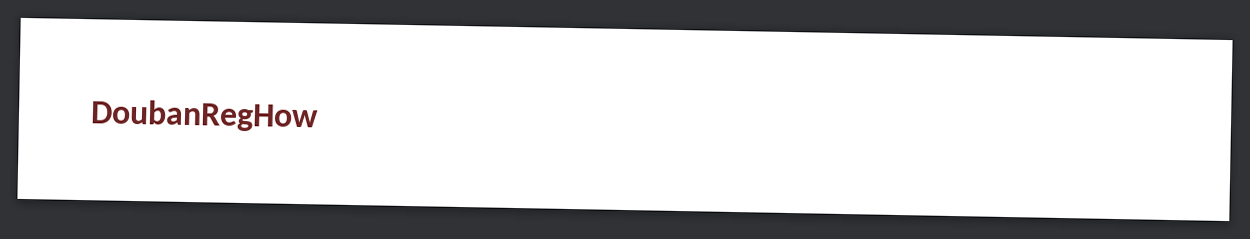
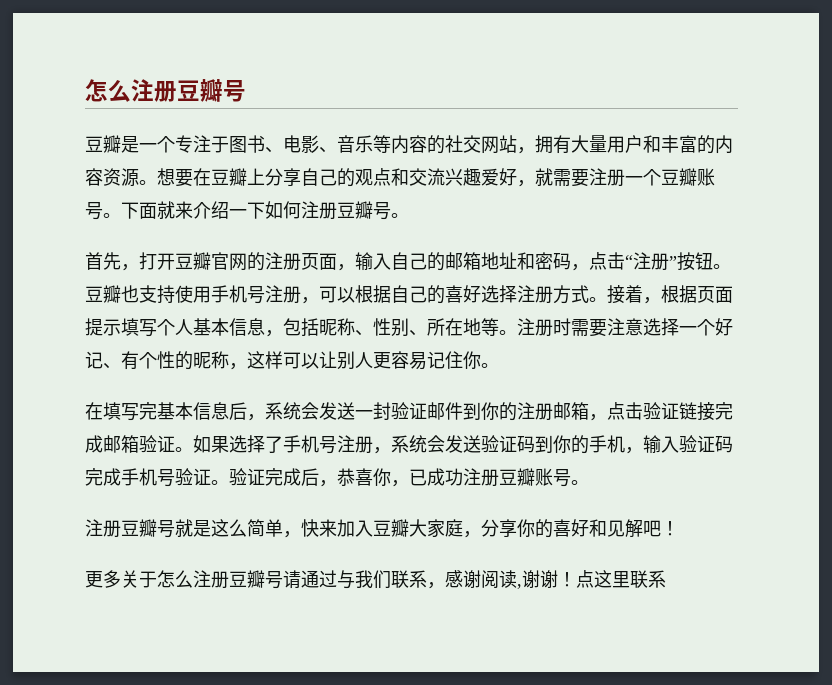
[90,99,319,133] DoubanRegHow -> [85,79,246,102] [85,135,733,154] [85,168,715,187] [85,201,409,220] [85,252,731,271] [85,285,733,304] [85,318,733,337] [85,351,499,370] [85,402,733,421] [85,435,733,454] [85,468,589,487] [85,519,679,538] [85,570,666,589] 怎么注册豆瓣号 // 豆瓣是一个专注于图书、电影、音乐等内容的社交网站，拥有大量用户和丰富的内容资源。想要在豆瓣上分享自己的观点和交流兴趣爱好，就需要注册一个豆瓣账号。下面就来介绍一下如何注册豆瓣号。 // 首先，打开豆瓣官网的注册页面，输入自己的邮箱地址和密码，点击“注册”按钮。豆瓣也支持使用手机号注册，可以根据自己的喜好选择注册方式。接着，根据页面提示填写个人基本信息，包括昵称、性别、所在地等。注册时需要注意选择一个好记、有个性的昵称，这样可以让别人更容易记住你。 // 在填写完基本信息后，系统会发送一封验证邮件到你的注册邮箱，点击验证链接完成邮箱验证。如果选择了手机号注册，系统会发送验证码到你的手机，输入验证码完成手机号验证。验证完成后，恭喜你，已成功注册豆瓣账号。 // 注册豆瓣号就是这么简单，快来加入豆瓣大家庭，分享你的喜好和见解吧！ // 更多关于怎么注册豆瓣号请通过与我们联系，感谢阅读,谢谢！点这里联系

